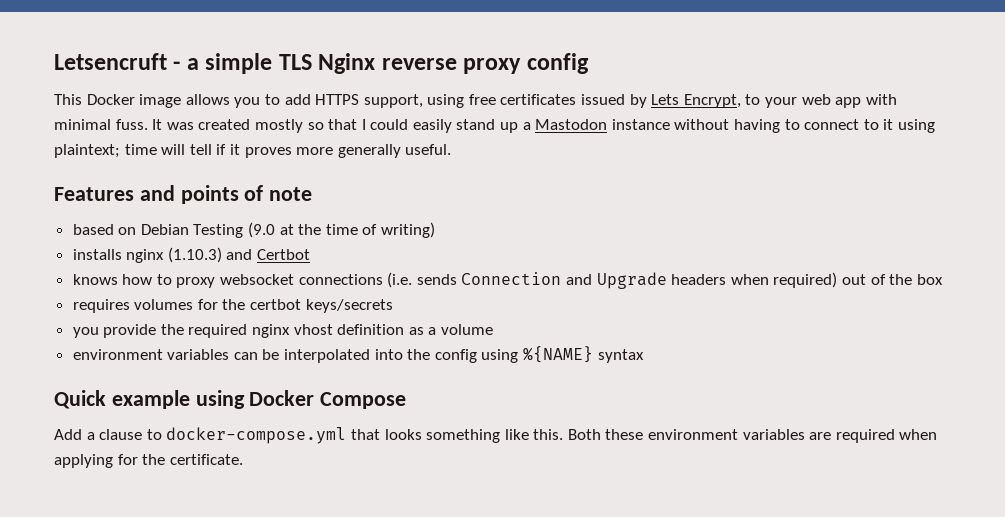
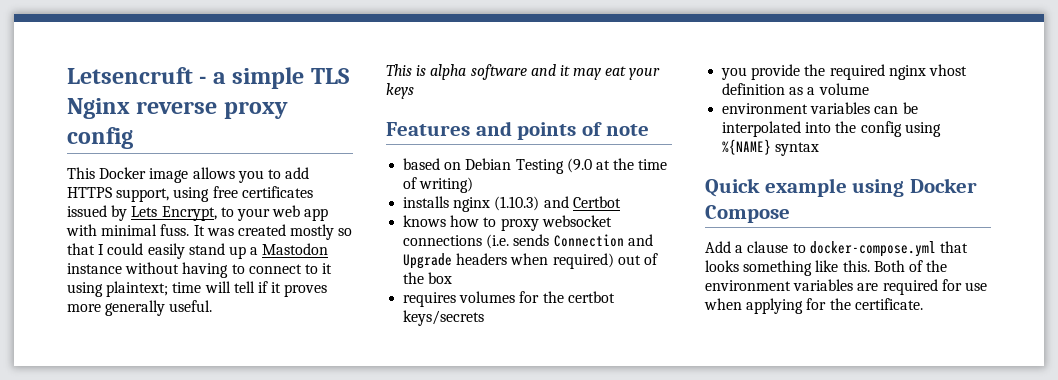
(452, 149) none -> [386,64,661,80] [386,83,414,99] // This is alpha software and it may eat your keys
[605,429,644,440] these -> [908,260,948,272] of the
(895, 436) none -> [941,279,987,291] for use

